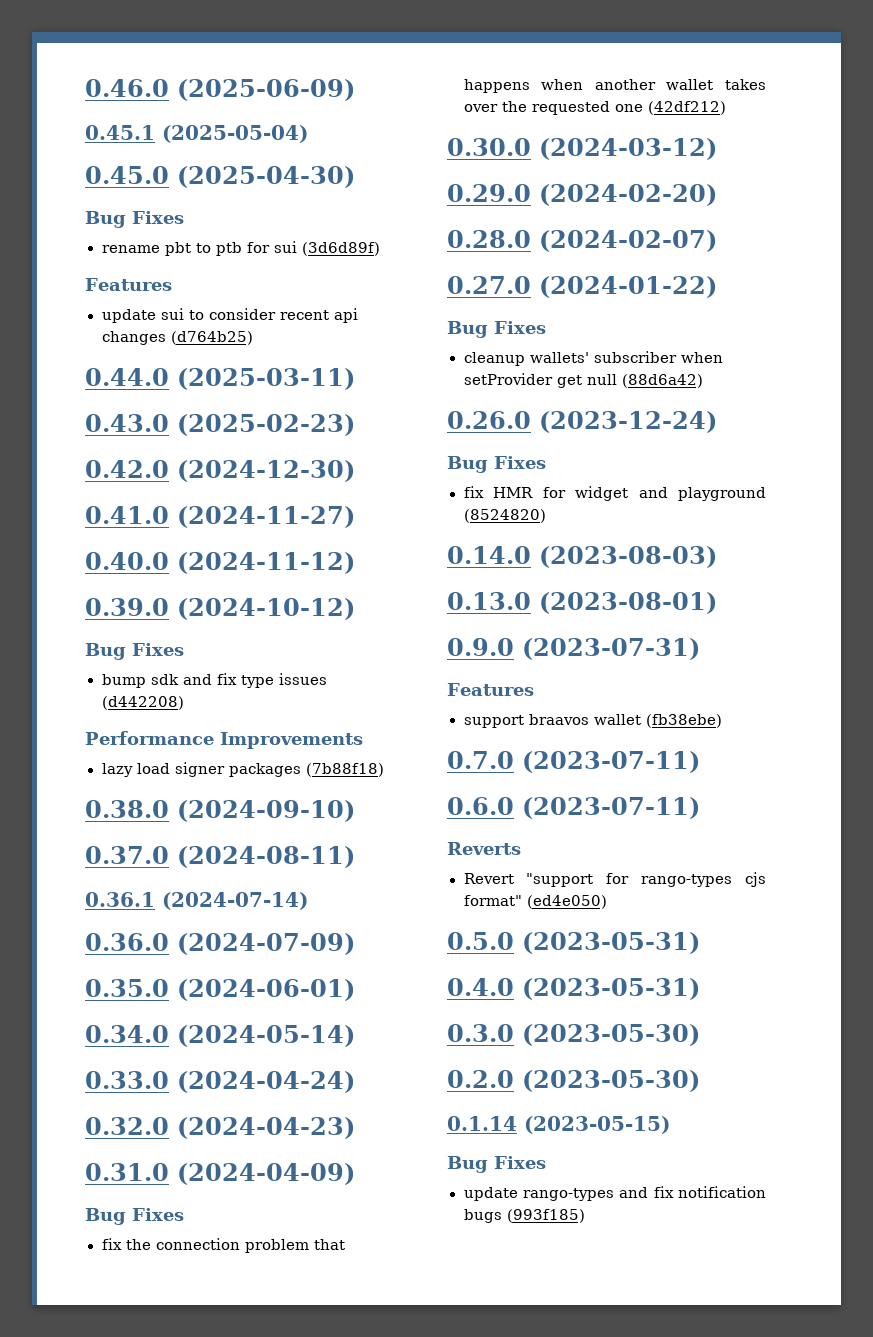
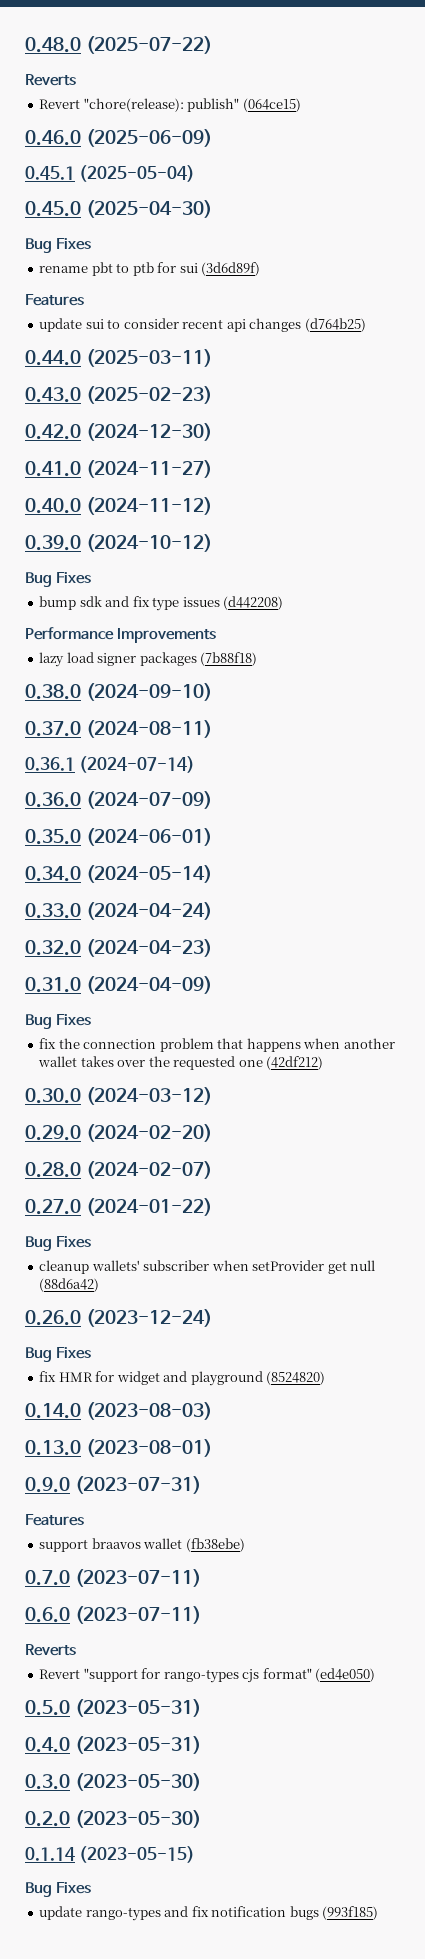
(85, 88) none -> [25,36,212,54] [25,74,76,86] [39,98,301,112] 0.48.0 (2025-07-22) // Reverts // Revert "chore(release): publish" (064ce15) //

